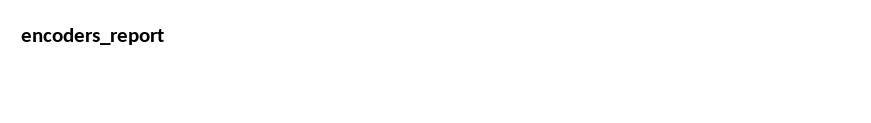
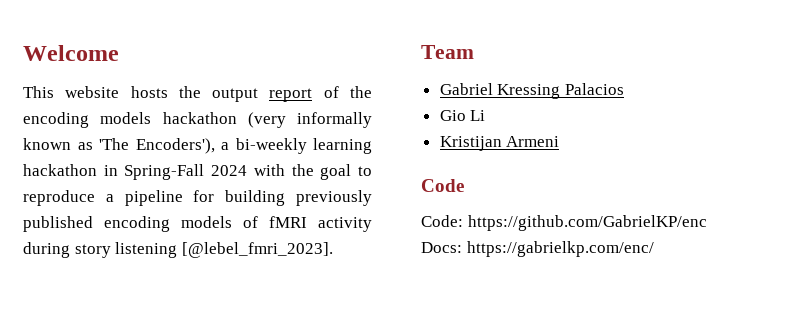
[21,28,164,45] encoders_report -> [23,45,119,61] [23,86,372,102] [23,112,372,128] [23,138,372,154] [23,164,373,180] [23,190,373,206] [23,216,372,232] [23,242,333,258] [421,45,474,59] [439,83,624,99] [439,110,486,121] [439,136,560,151] [421,179,464,192] [421,215,707,231] [421,241,654,257] Welcome // This website hosts the output report of the encoding models hackathon (very informally known as 'The Encoders'), a bi-weekly learning hackathon in Spring-Fall 2024 with the goal to reproduce a pipeline for building previously published encoding models of fMRI activity during story listening [@lebel_fmri_2023]. // Team // Gabriel Kressing Palacios // Gio Li // Kristijan Armeni // Code // Code: https://github.com/GabrielKP/enc // Docs: https://gabrielkp.com/enc/

